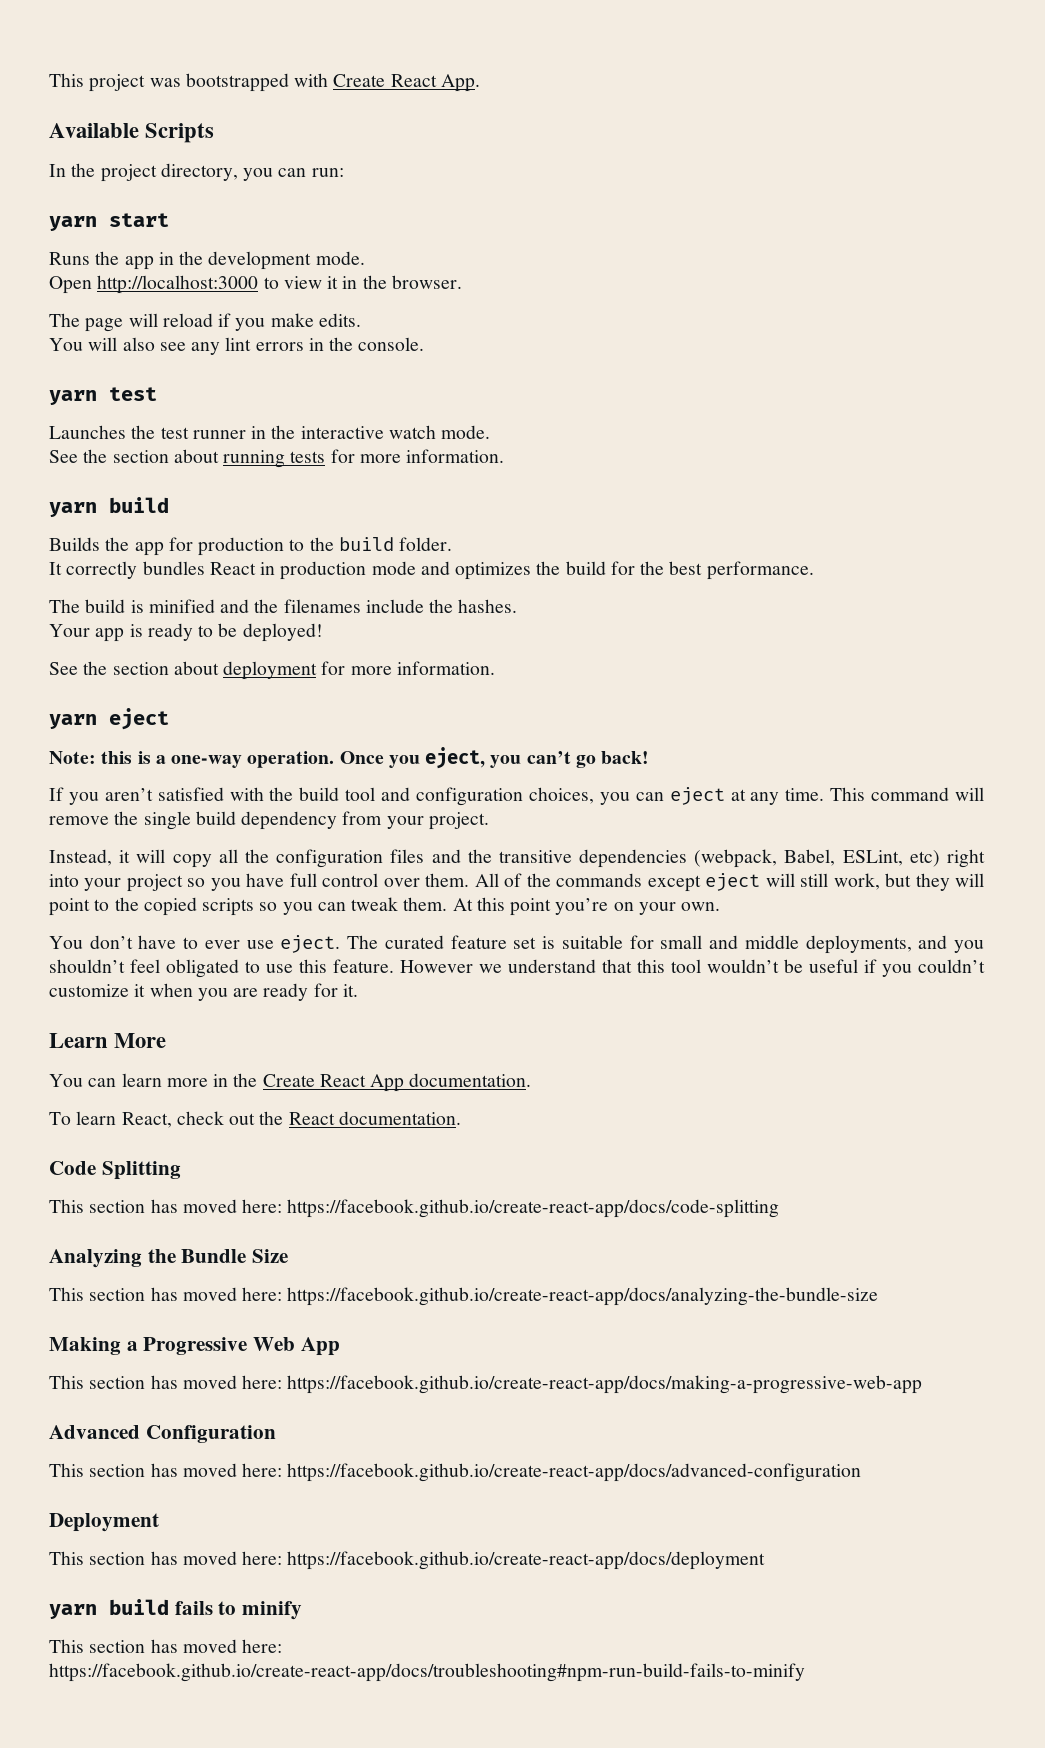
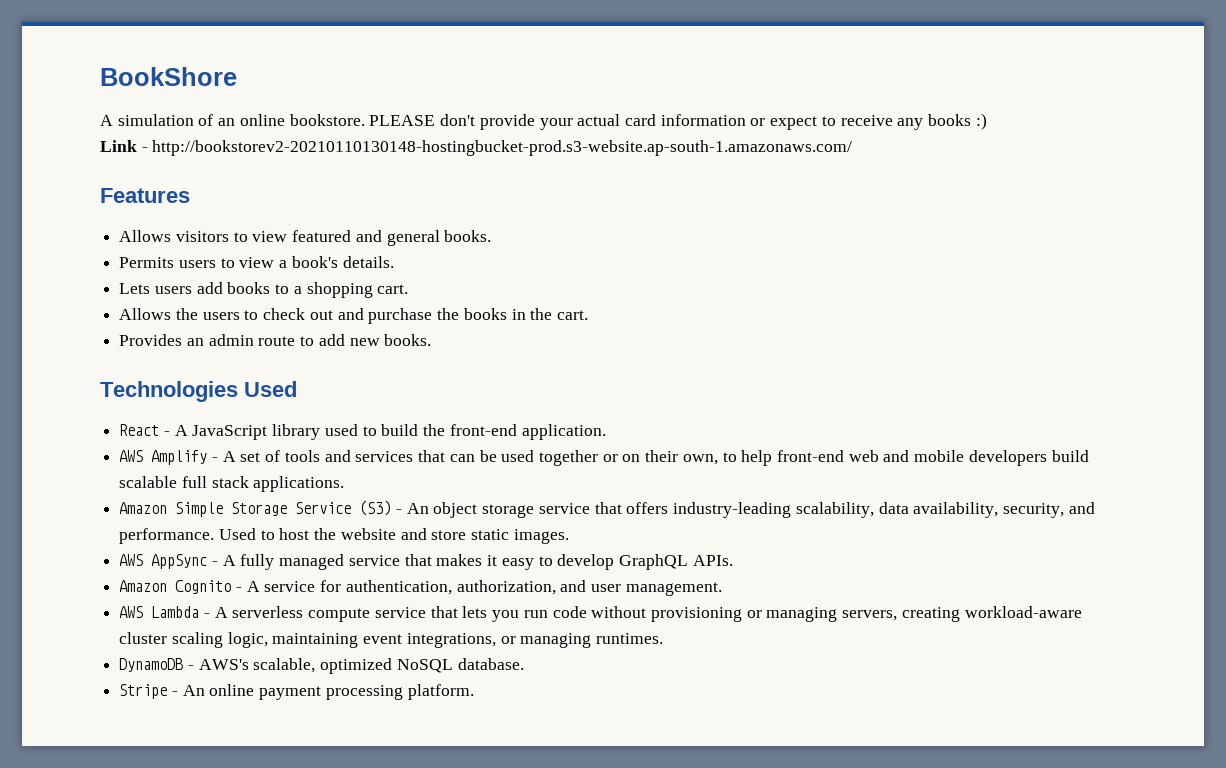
[49,73,480,92] [49,123,215,143] [49,163,344,182] [49,213,169,231] [49,251,365,270] [49,275,462,294] [49,313,361,332] [49,337,425,355] [49,387,157,405] [49,425,491,439] [49,449,505,468] [49,497,169,517] [49,537,453,556] [49,561,814,580] [49,599,518,613] [49,623,323,642] [49,661,495,680] [49,708,169,730] [49,747,650,769] [49,787,985,806] [49,811,489,830] [49,849,985,868] [49,873,985,892] [49,897,721,916] [49,935,984,954] [49,959,985,978] [49,983,358,1001] [49,1033,167,1048] [49,1073,532,1092] [49,1111,461,1128] [49,1161,181,1180] [49,1199,780,1218] [49,1249,289,1268] [49,1287,879,1306] [49,1337,340,1356] [49,1375,923,1394] [49,1425,276,1443] [49,1463,862,1482] [49,1513,159,1532] [49,1551,766,1570] [49,1599,303,1620] [49,1639,283,1653] [49,1663,805,1682] This project was bootstrapped with Create React App. // Available Scripts // In the project directory, you can run: // yarn start // Runs the app in the development mode. // Open http://localhost:3000 to view it in the browser. // The page will reload if you make edits. // You will also see any lint errors in the console. // yarn test // Launches the test runner in the interactive watch mode. // See the section about running tests for more information. // yarn build // Builds the app for production to the build folder. // It correctly bundles React in production mode and optimizes the build for the best performance. // The build is minified and the filenames include the hashes. // Your app is ready to be deployed! // See the section about deployment for more information. // yarn eject // Note: this is a one-way operation. Once you eject, you can’t go back! // If you aren’t satisfied with the build tool and configuration choices, you can eject at any time. This command will remove the single build dependency from your project. // Instead, it will copy all the configuration files and the transitive dependencies (webpack, Babel, ESLint, etc) right into your project so you have full control over them. All of the commands except eject will still work, but they will point to the copied scripts so you can tweak them. At this point you’re on your own. // You don’t have to ever use eject. The curated feature set is suitable for small and middle deployments, and you shouldn’t feel obligated to use this feature. However we understand that this tool wouldn’t be useful if you couldn’t customize it when you are ready for it. // Learn More // You can learn more in the Create React App documentation. // To learn React, check out the React documentation. // Code Splitting // This section has moved here: https://facebook.github.io/create-react-app/docs/code-splitting // Analyzing the Bundle Size // This section has moved here: https://facebook.github.io/create-react-app/docs/analyzing-the-bundle-size // Making a Progressive Web App // This section has moved here: https://facebook.github.io/create-react-app/docs/making-a-progressive-web-app // Advanced Configuration // This section has moved here: https://facebook.github.io/create-react-app/docs/advanced-configuration // Deployment // This section has moved here: https://facebook.github.io/create-react-app/docs/deployment // yarn build fails to minify // This section has moved here: https://facebook.github.io/create-react-app/docs/troubleshooting#npm-run-build-fails-to-minify -> [100,67,237,86] [100,113,987,130] [100,140,853,156] [100,188,190,203] [119,230,492,246] [119,256,394,268] [119,282,409,298] [119,308,588,324] [119,334,432,346] [100,381,297,402] [119,424,606,440] [119,450,1089,466] [119,476,345,492] [119,500,1095,518] [119,528,569,544] [119,554,733,570] [119,580,722,596] [119,606,1082,622] [119,632,664,648] [119,658,524,674] [119,684,474,700] BookShore // A simulation of an online bookstore. PLEASE don't provide your actual card information or expect to receive any books :) // Link - http://bookstorev2-20210110130148-hostingbucket-prod.s3-website.ap-south-1.amazonaws.com/ // Features // Allows visitors to view featured and general books. // Permits users to view a book's details. // Lets users add books to a shopping cart. // Allows the users to check out and purchase the books in the cart. // Provides an admin route to add new books. // Technologies Used // React - A JavaScript library used to build the front-end application. // AWS Amplify - A set of tools and services that can be used together or on their own, to help front-end web and mobile developers build scalable full stack applications. // Amazon Simple Storage Service (S3) - An object storage service that offers industry-leading scalability, data availability, security, and performance. Used to host the website and store static images. // AWS AppSync - A fully managed service that makes it easy to develop GraphQL APIs. // Amazon Cognito - A service for authentication, authorization, and user management. // AWS Lambda - A serverless compute service that lets you run code without provisioning or managing servers, creating workload-aware cluster scaling logic, maintaining event integrations, or managing runtimes. // DynamoDB - AWS's scalable, optimized NoSQL database. // Stripe - An online payment processing platform.

